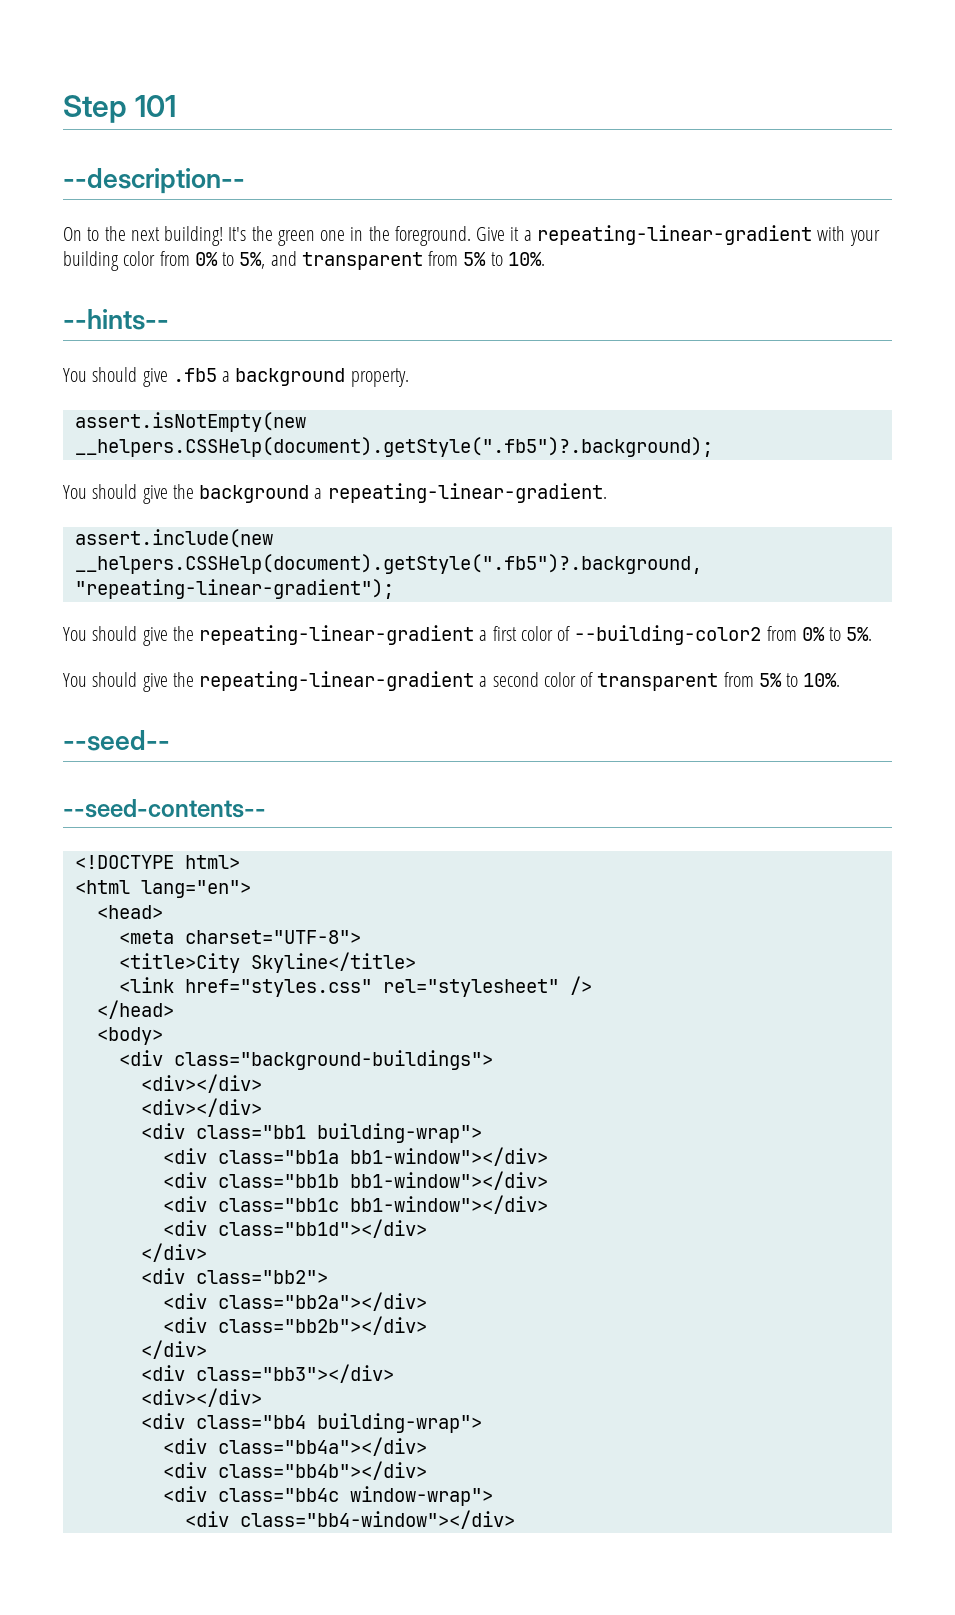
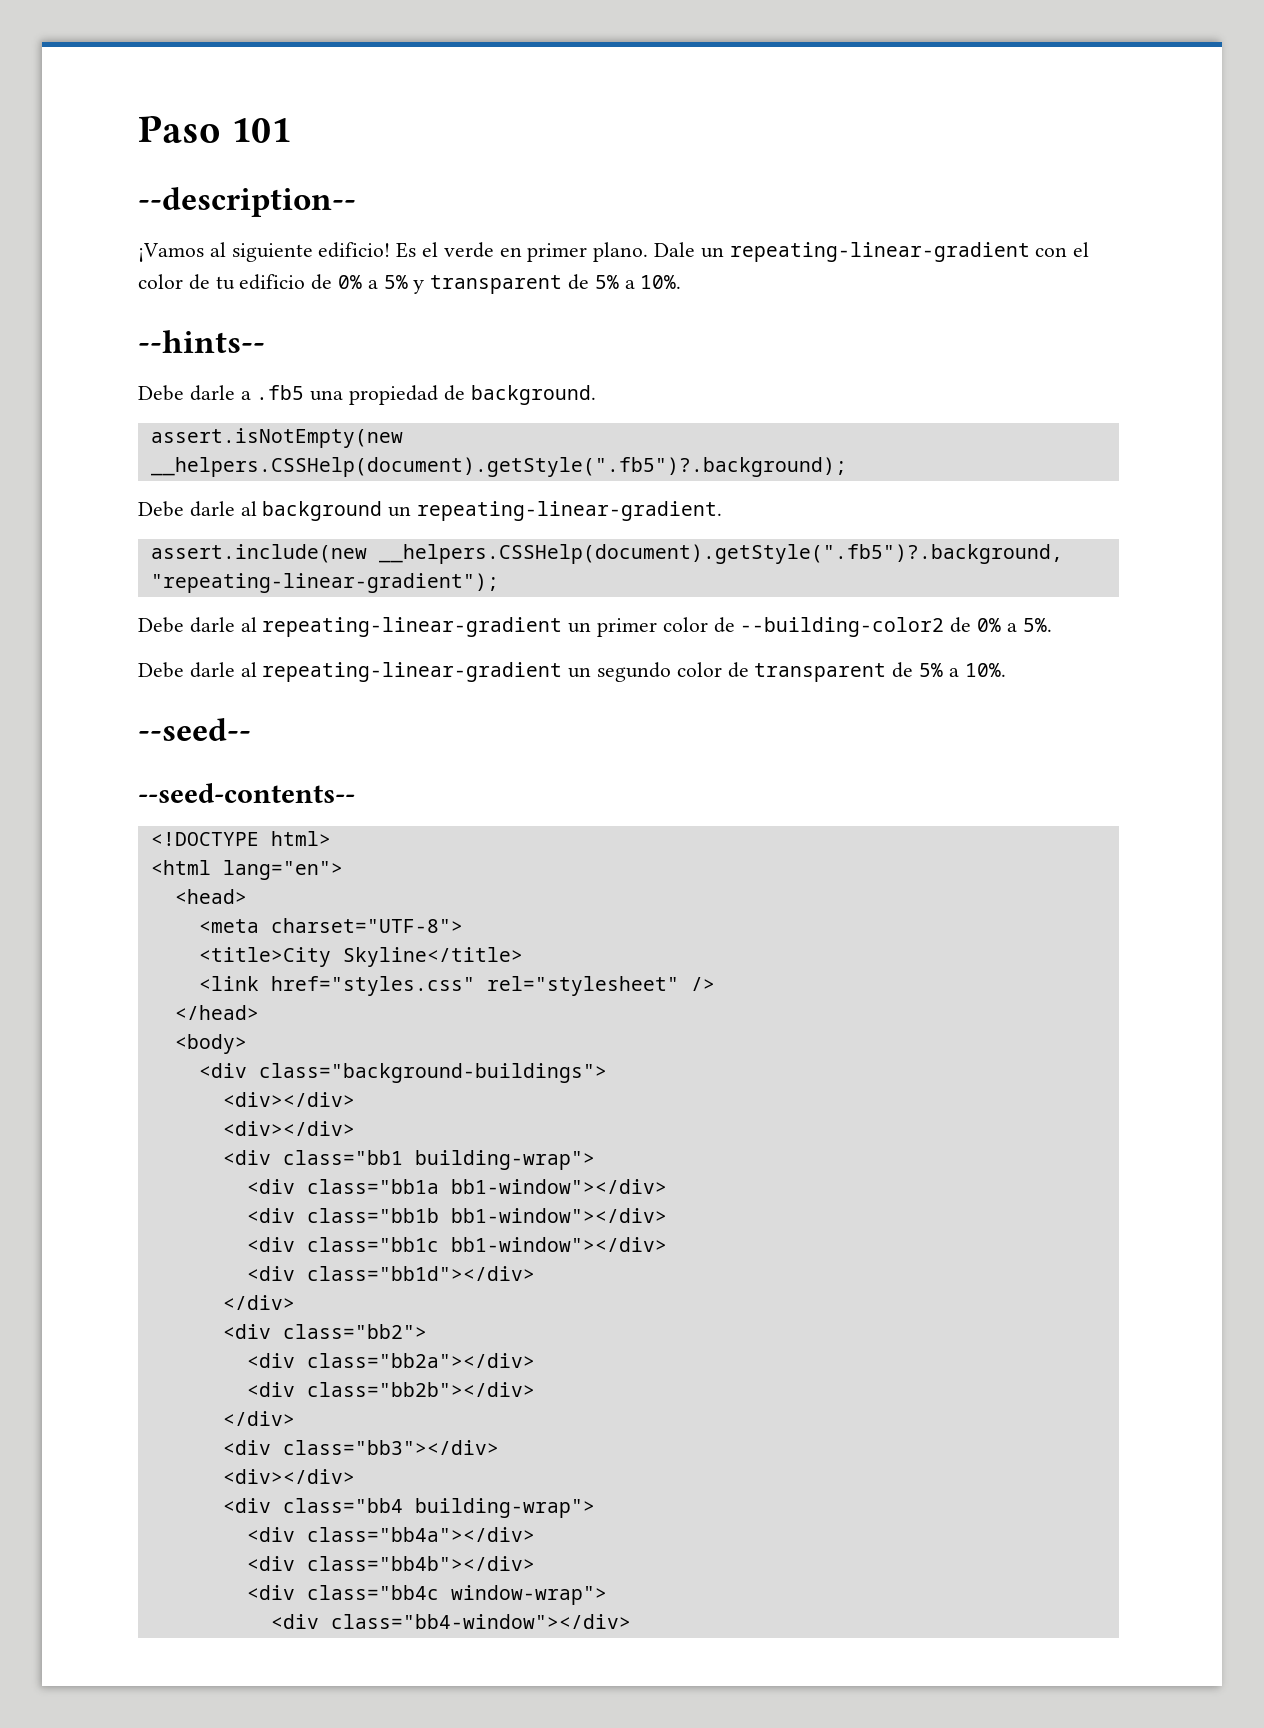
[63,95,127,123] Step -> [138,116,220,143] Paso
[63,225,880,246] [63,251,545,271] [63,309,169,330] [63,367,409,387] [74,412,306,432] [74,437,713,457] [63,483,607,504] [74,529,273,548] [74,554,702,574] [74,579,394,599] [63,625,873,646] [63,671,799,692] On to the next building! It's the green one in the foreground. Give it a repeating-linear-gradient with your building color from 0% to 5%, and transparent from 5% to 10%. // --hints-- // You should give .fb5 a background property. // assert.isNotEmpty(new __helpers.CSSHelp(document).getStyle(".fb5")?.background); // You should give the background a repeating-linear-gradient. // assert.include(new __helpers.CSSHelp(document).getStyle(".fb5")?.background, "repeating-linear-gradient"); // You should give the repeating-linear-gradient a first color of --building-color2 from 0% to 5%. // You should give the repeating-linear-gradient a second color of transparent from 5% to -> [138,242,1090,262] [138,274,682,294] [138,330,265,353] [138,385,596,405] [150,428,403,448] [150,457,847,477] [138,501,723,521] [150,544,1063,564] [150,573,499,593] [138,617,1052,637] [138,662,959,682] ¡Vamos al siguiente edificio! Es el verde en primer plano. Dale un repeating-linear-gradient con el color de tu edificio de 0% a 5% y transparent de 5% a 10%. // --hints-- // Debe darle a .fb5 una propiedad de background. // assert.isNotEmpty(new __helpers.CSSHelp(document).getStyle(".fb5")?.background); // Debe darle al background un repeating-linear-gradient. // assert.include(new __helpers.CSSHelp(document).getStyle(".fb5")?.background, "repeating-linear-gradient"); // Debe darle al repeating-linear-gradient un primer color de --building-color2 de 0% a 5%. // Debe darle al repeating-linear-gradient un segundo color de transparent de 5% a

